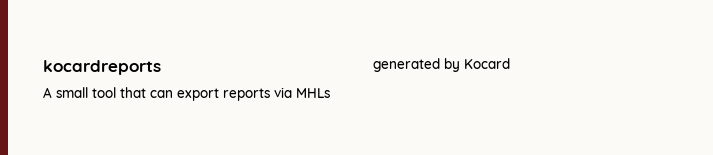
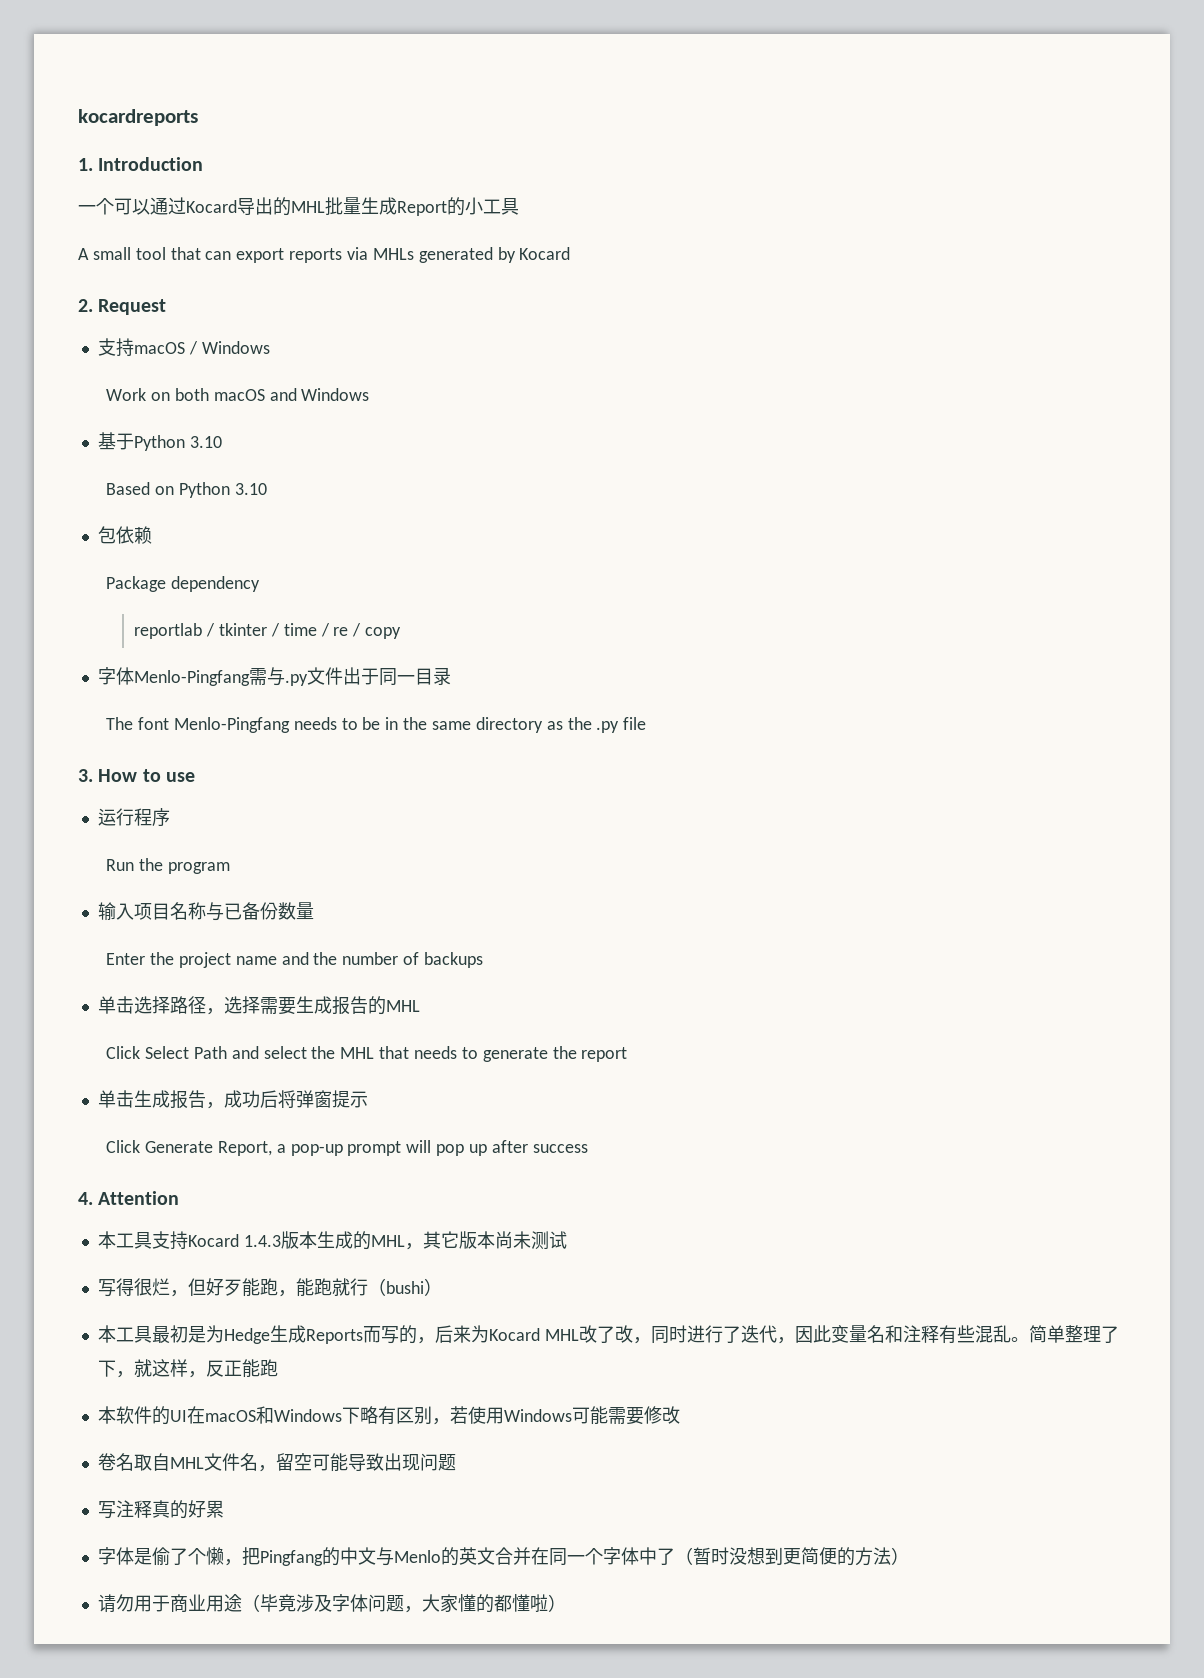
(161, 67) none -> [78,157,204,171] [78,197,519,216] // 1. Introduction // 一个可以通过Kocard导出的MHL批量生成Report的小工具
(510, 63) none -> [78,299,167,315] [97,338,270,357] [106,388,370,401] [97,432,222,451] [106,482,267,498] [97,526,152,544] [106,576,261,592] [134,623,402,639] [97,667,451,686] [106,717,647,733] [78,769,196,782] [97,808,170,827] [106,858,230,874] [97,902,314,921] [106,952,484,968] [97,996,420,1015] [106,1046,628,1062] [97,1090,368,1109] [106,1140,588,1156] [78,1191,180,1205] [97,1231,567,1250] [97,1278,442,1297] [97,1325,1119,1344] [97,1359,278,1378] [97,1406,680,1425] [97,1453,456,1472] [97,1500,224,1519] [97,1547,909,1566] [97,1594,566,1613] // 2. Request // 支持macOS / Windows // Work on both macOS and Windows // 基于Python 3.10 // Based on Python 3.10 // 包依赖 // Package dependency // reportlab / tkinter / time / re / copy // 字体Menlo-Pingfang需与.py文件出于同一目录 // The font Menlo-Pingfang needs to be in the same directory as the .py file // 3. How to use // 运行程序 // Run the program // 输入项目名称与已备份数量 // Enter the project name and the number of backups // 单击选择路径，选择需要生成报告的MHL // Click Select Path and select the MHL that needs to generate the report // 单击生成报告，成功后将弹窗提示 // Click Generate Report, a pop-up prompt will pop up after success // 4. Attention // 本工具支持Kocard 1.4.3版本生成的MHL，其它版本尚未测试 // 写得很烂，但好歹能跑，能跑就行（bushi） // 本工具最初是为Hedge生成Reports而写的，后来为Kocard MHL改了改，同时进行了迭代，因此变量名和注释有些混乱。简单整理了下，就这样，反正能跑 // 本软件的UI在macOS和Windows下略有区别，若使用Windows可能需要修改 // 卷名取自MHL文件名，留空可能导致出现问题 // 写注释真的好累 // 字体是偷了个懒，把Pingfang的中文与Menlo的英文合并在同一个字体中了（暂时没想到更简便的方法） // 请勿用于商业用途（毕竟涉及字体问题，大家懂的都懂啦）

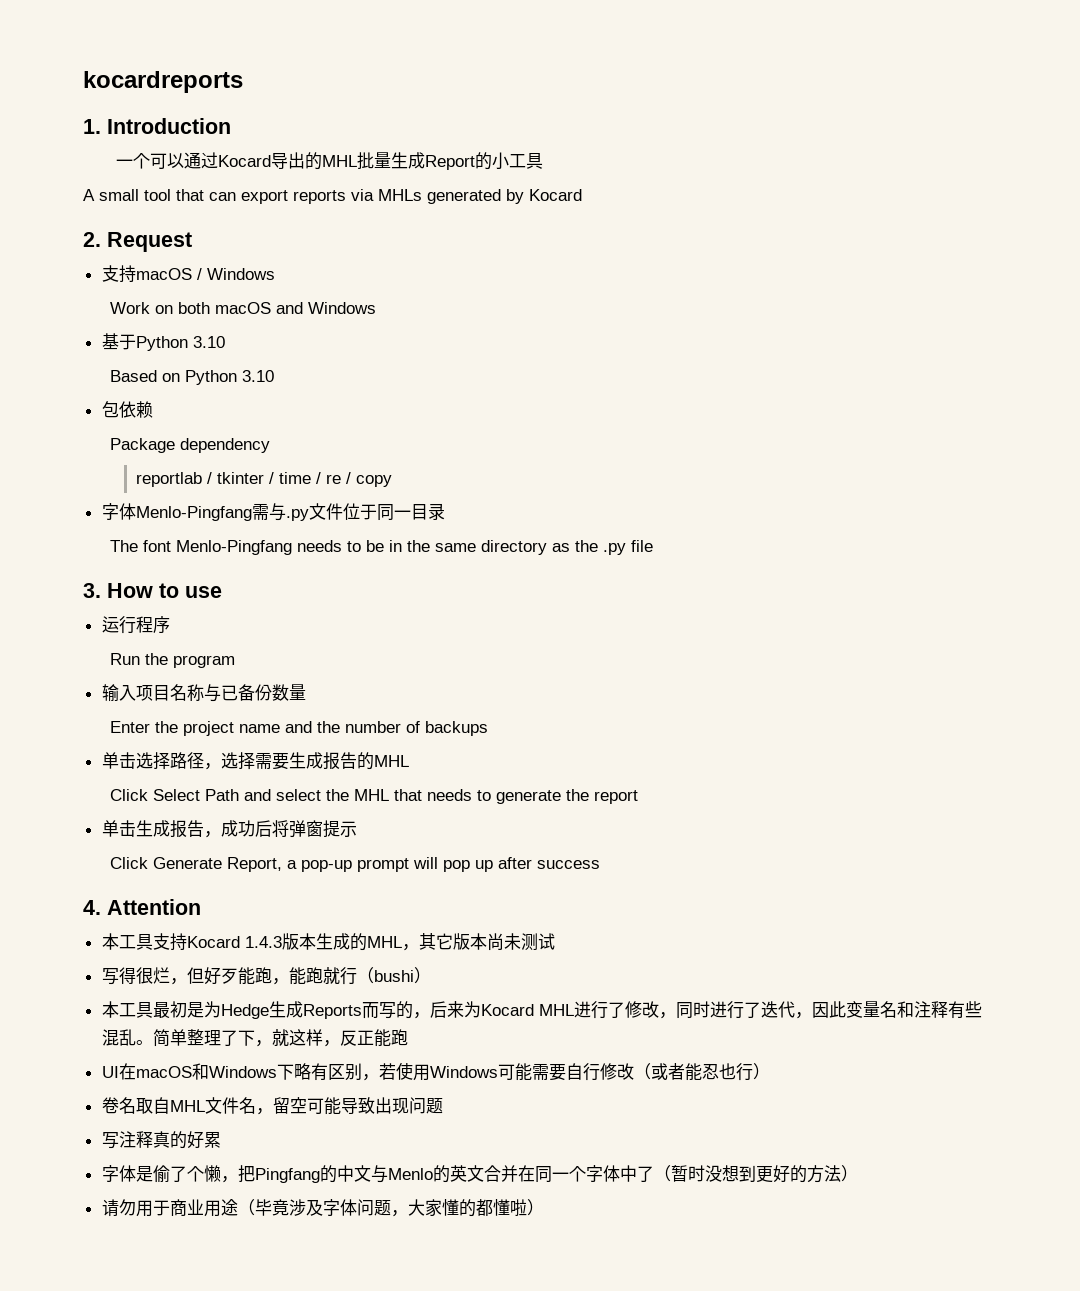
[342,667,361,685] 出 -> [342,503,360,520] 位
[578,1325,615,1343] 改了 -> [573,1001,642,1019] 进行了修
[97,1406,170,1425] 本软件的 -> (408, 1037) none
[643,1406,680,1424] 修改 -> [565,1063,770,1081] 自行修改（或者能忍也行）
[800,1547,837,1565] 简便 -> [772,1165,790,1183] 好

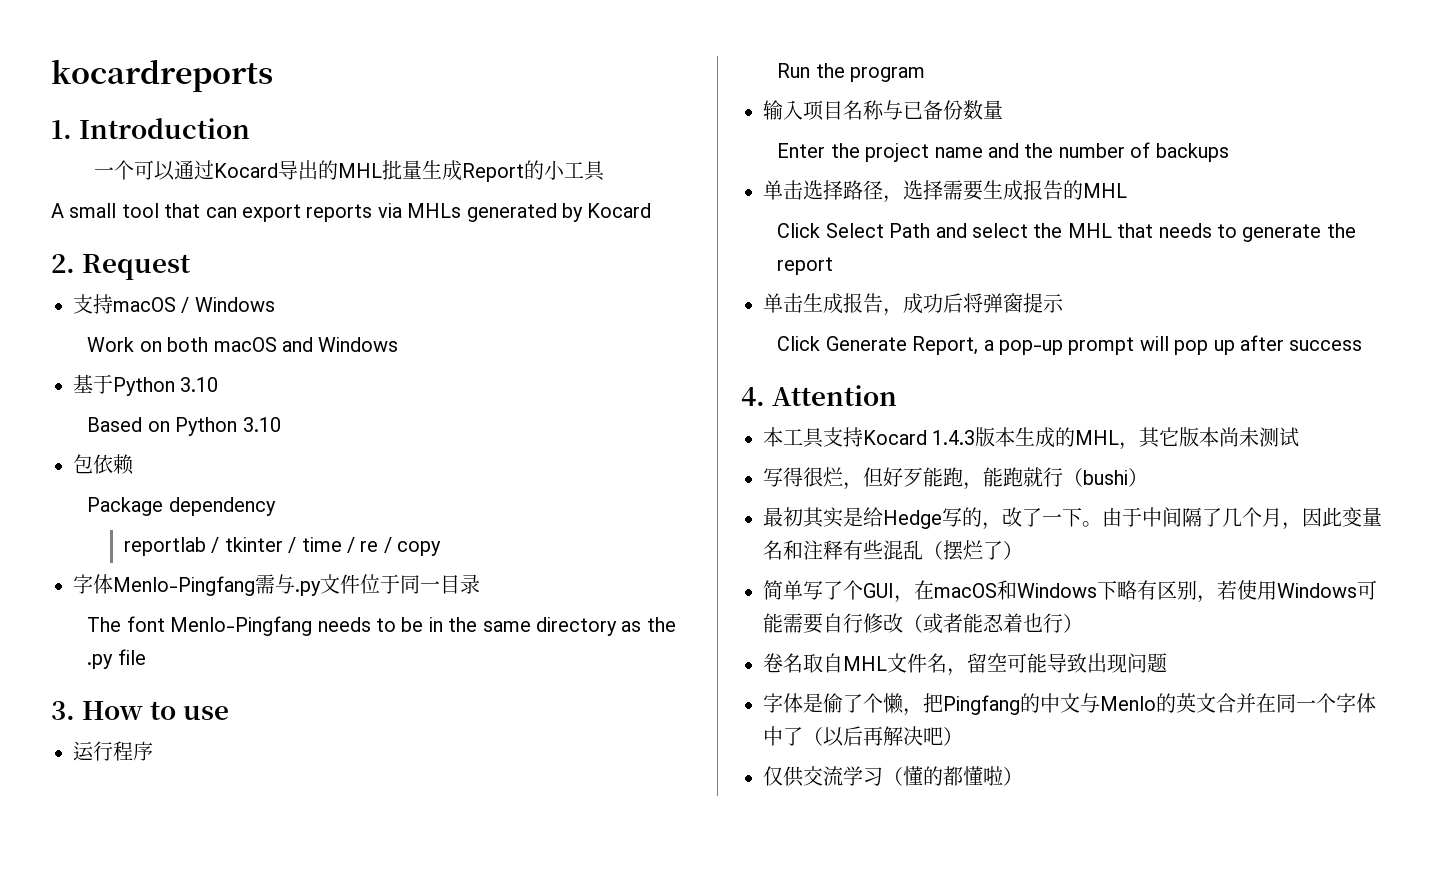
[101,1001,795,1019] 本工具最初是为Hedge生成Reports而写的，后来为Kocard MHL进行了修改，同时进行了迭代 -> [763,507,1282,530] 最初其实是给Hedge写的，改了一下。由于中间隔了几个月
[135,1029,408,1047] [101,1066,119,1078] 。简单整理了下，就这样，反正能跑 // UI -> [923,540,1023,561] [763,580,914,603] （摆烂了） // 简单写了个GUI，
(719, 1072) none -> [1003,613,1023,633] 着
[101,1131,221,1149] // 写注释真的好累 -> (1167, 663) none
[670,1165,858,1183] [101,1199,442,1217] 暂时没想到更好的方法） // 请勿用于商业用途（毕竟涉及字体问题，大家 -> [823,726,963,747] [763,766,903,787] 以后再解决吧） // 仅供交流学习（

